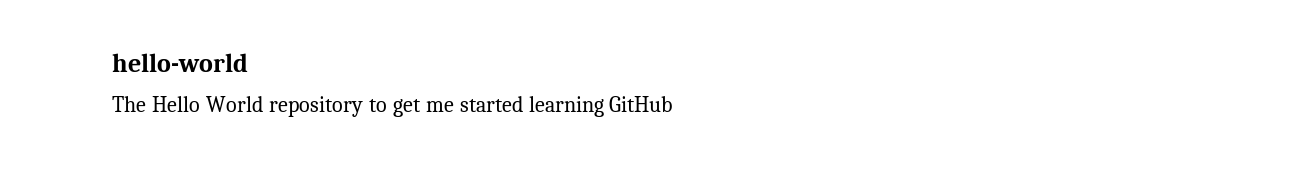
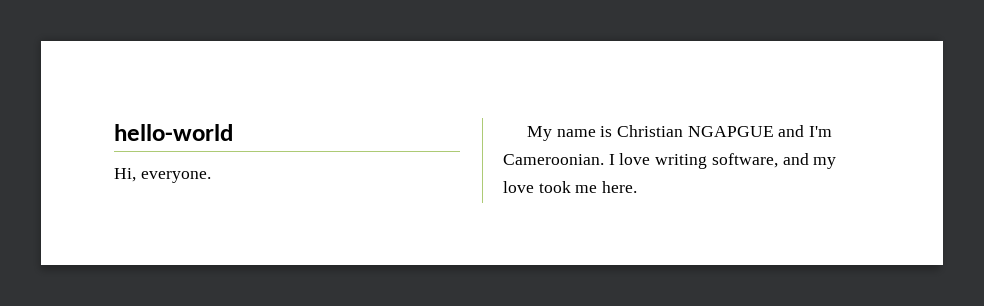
[112,96,673,117] The Hello World repository to get me started learning GitHub -> [114,168,211,183] [526,125,833,141] [503,153,837,169] [503,181,638,193] Hi, everyone. // My name is Christian NGAPGUE and I'm Cameroonian. I love writing software, and my love took me here.

